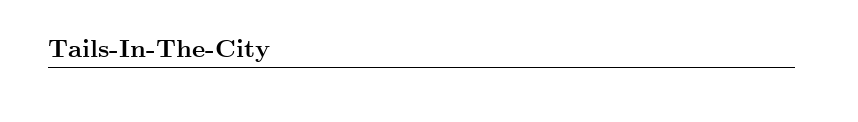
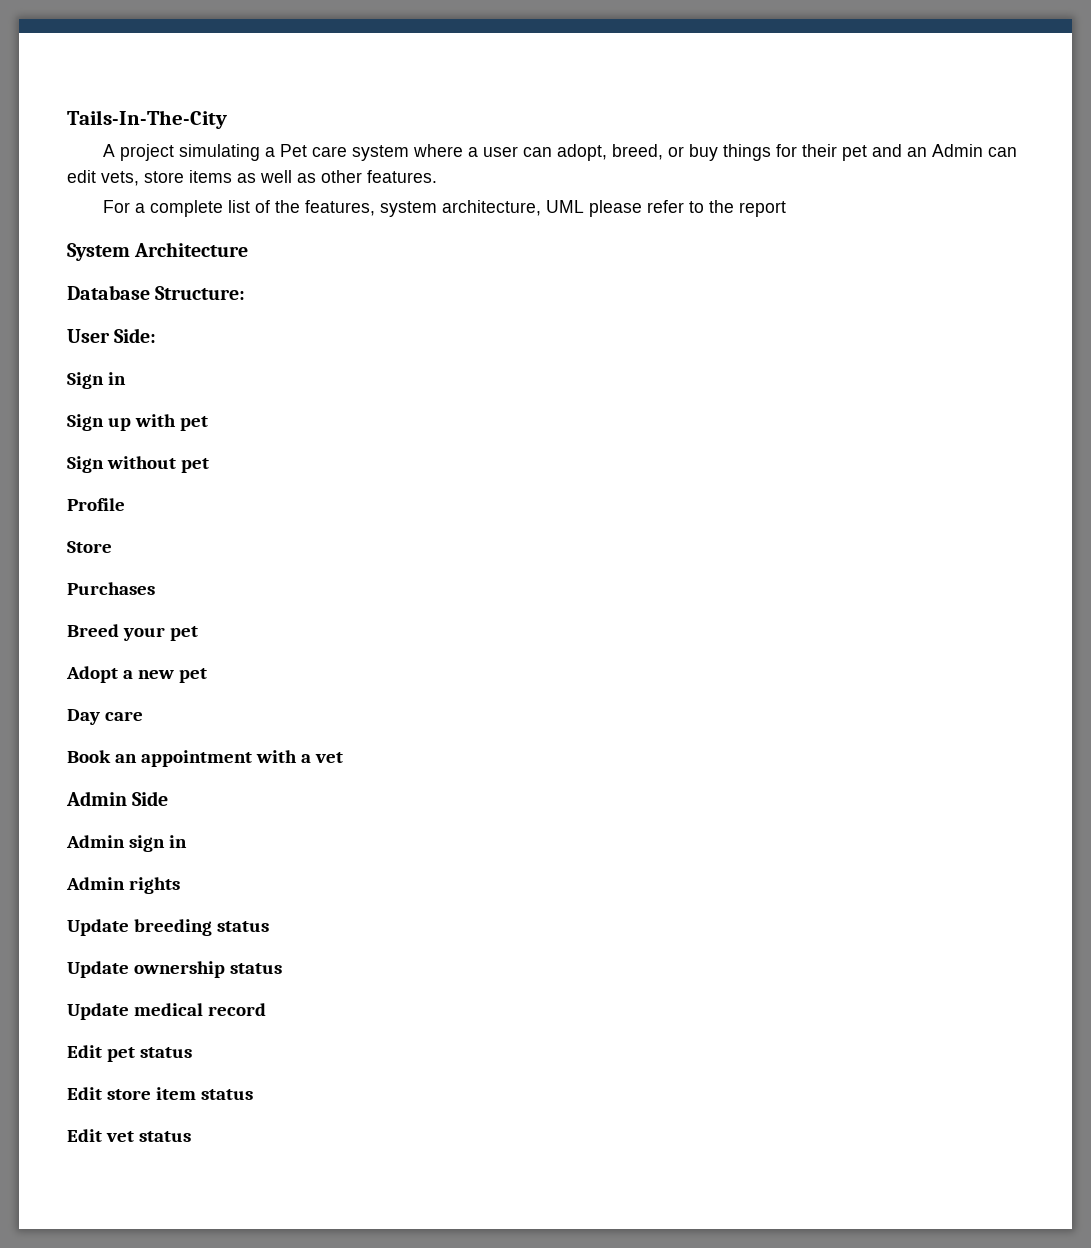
(270, 50) none -> [103,144,1018,161] [67,170,437,186] [103,200,787,217] [67,242,249,261] [67,285,246,300] [67,328,157,343] [67,372,126,389] [67,414,208,431] [67,456,209,473] [67,498,125,511] [67,541,112,553] [67,582,155,595] [67,624,198,641] [66,666,207,683] [67,709,143,725] [67,750,343,767] [66,791,169,806] [66,835,187,852] [66,877,180,894] [67,919,269,936] [67,961,282,978] [67,1003,266,1020] [67,1045,192,1062] [67,1087,253,1100] [67,1129,191,1142] // A project simulating a Pet care system where a user can adopt, breed, or buy things for their pet and an Admin can edit vets, store items as well as other features. // For a complete list of the features, system architecture, UML please refer to the report // System Architecture // Database Structure: // User Side: // Sign in // Sign up with pet // Sign without pet // Profile // Store // Purchases // Breed your pet // Adopt a new pet // Day care // Book an appointment with a vet // Admin Side // Admin sign in // Admin rights // Update breeding status // Update ownership status // Update medical record // Edit pet status // Edit store item status // Edit vet status

